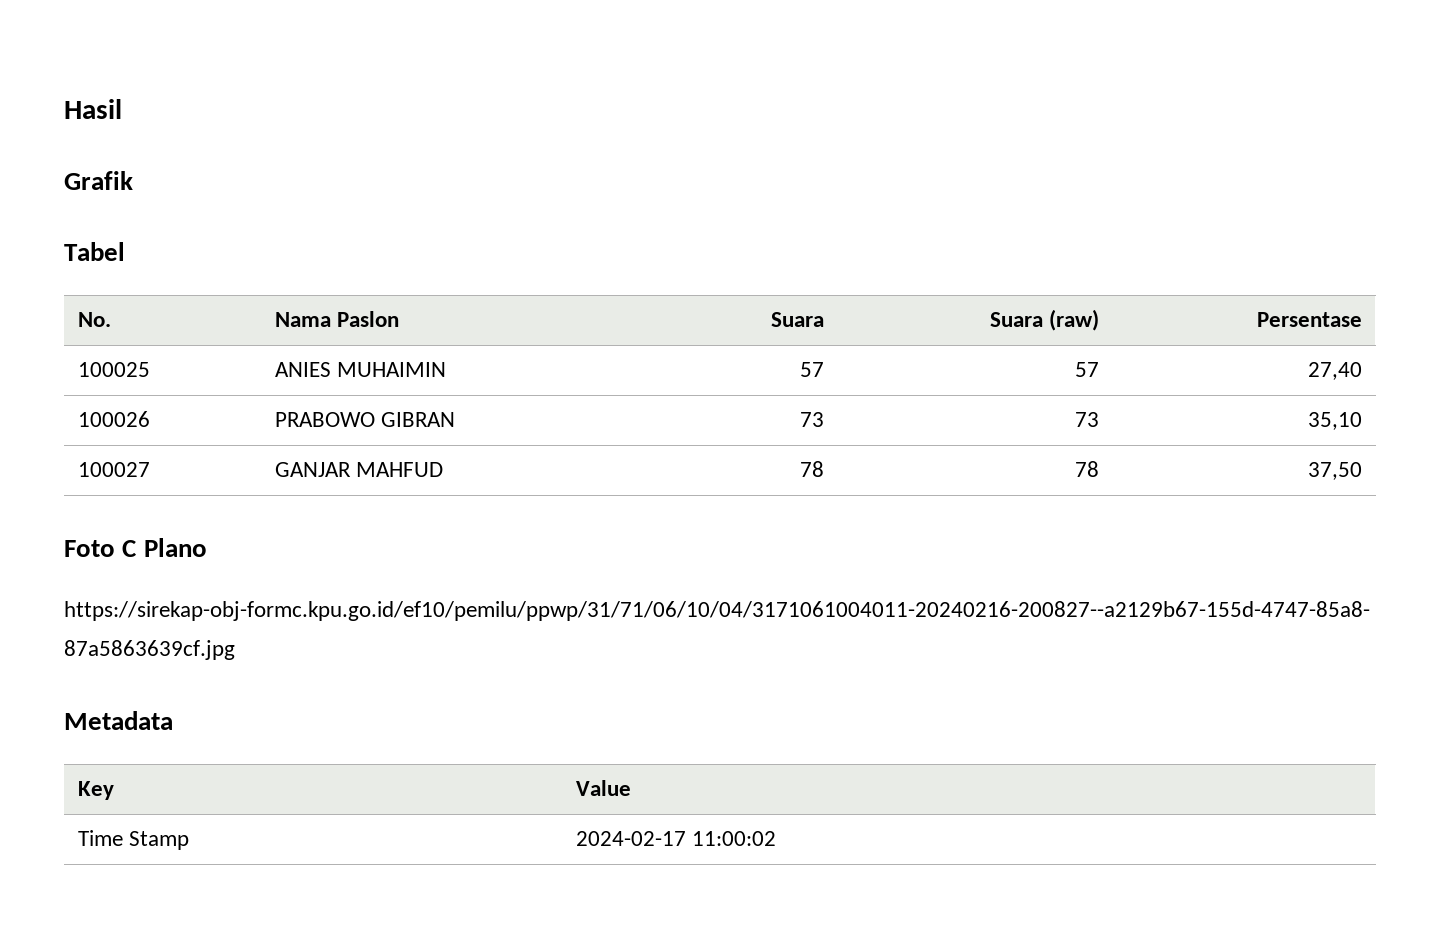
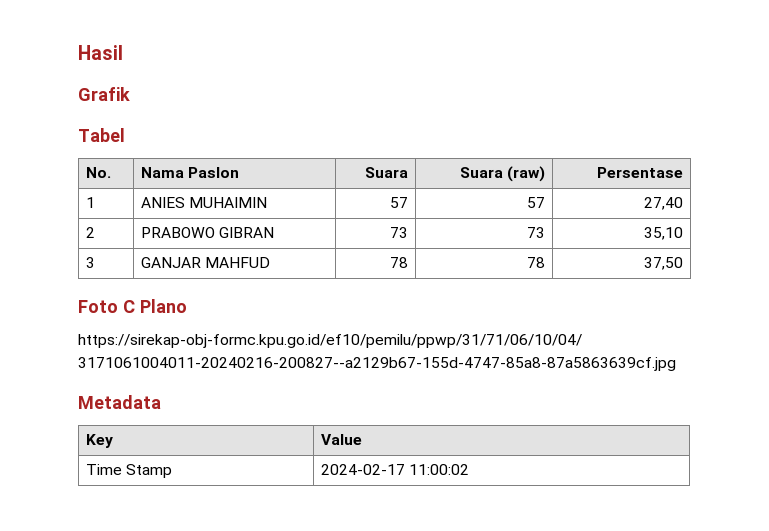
[77,362,150,377] 100025 -> [85,197,95,208] 1
[77,411,150,427] 100026 -> [85,227,95,238] 2
[77,462,150,477] 100027 -> [85,257,95,268] 3

